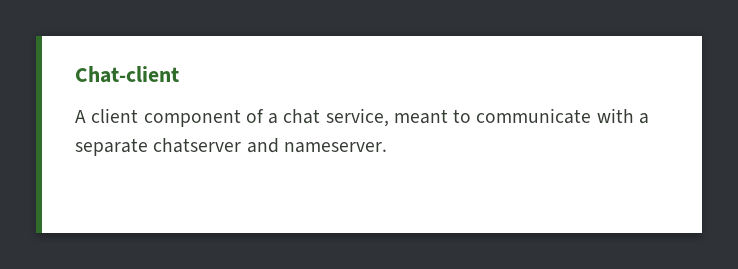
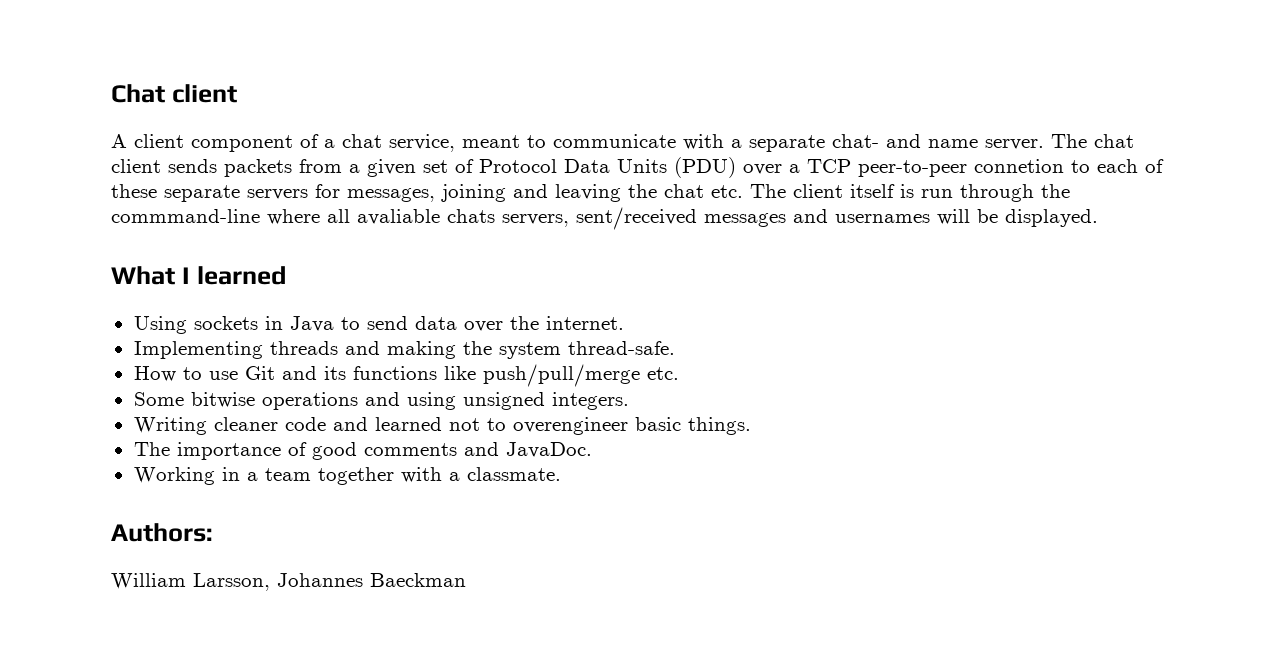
[75,66,179,83] Chat-client -> [111,84,237,103] Chat client
[153,138,387,153] chatserver and nameserver. -> [832,134,1134,150] [111,157,1164,178] [111,184,1070,202] [111,207,1098,230] [111,266,287,285] [133,316,624,334] [133,341,675,359] [133,364,679,387] [133,392,629,410] [133,417,751,435] [133,442,592,460] [133,467,561,485] [111,523,213,542] [111,573,466,591] chat- and name server. The chat client sends packets from a given set of Protocol Data Units (PDU) over a TCP peer-to-peer connetion to each of these separate servers for messages, joining and leaving the chat etc. The client itself is run through the commmand-line where all avaliable chats servers, sent/received messages and usernames will be displayed. // What I learned // Using sockets in Java to send data over the internet. // Implementing threads and making the system thread-safe. // How to use Git and its functions like push/pull/merge etc. // Some bitwise operations and using unsigned integers. // Writing cleaner code and learned not to overengineer basic things. // The importance of good comments and JavaDoc. // Working in a team together with a classmate. // Authors: // William Larsson, Johannes Baeckman

